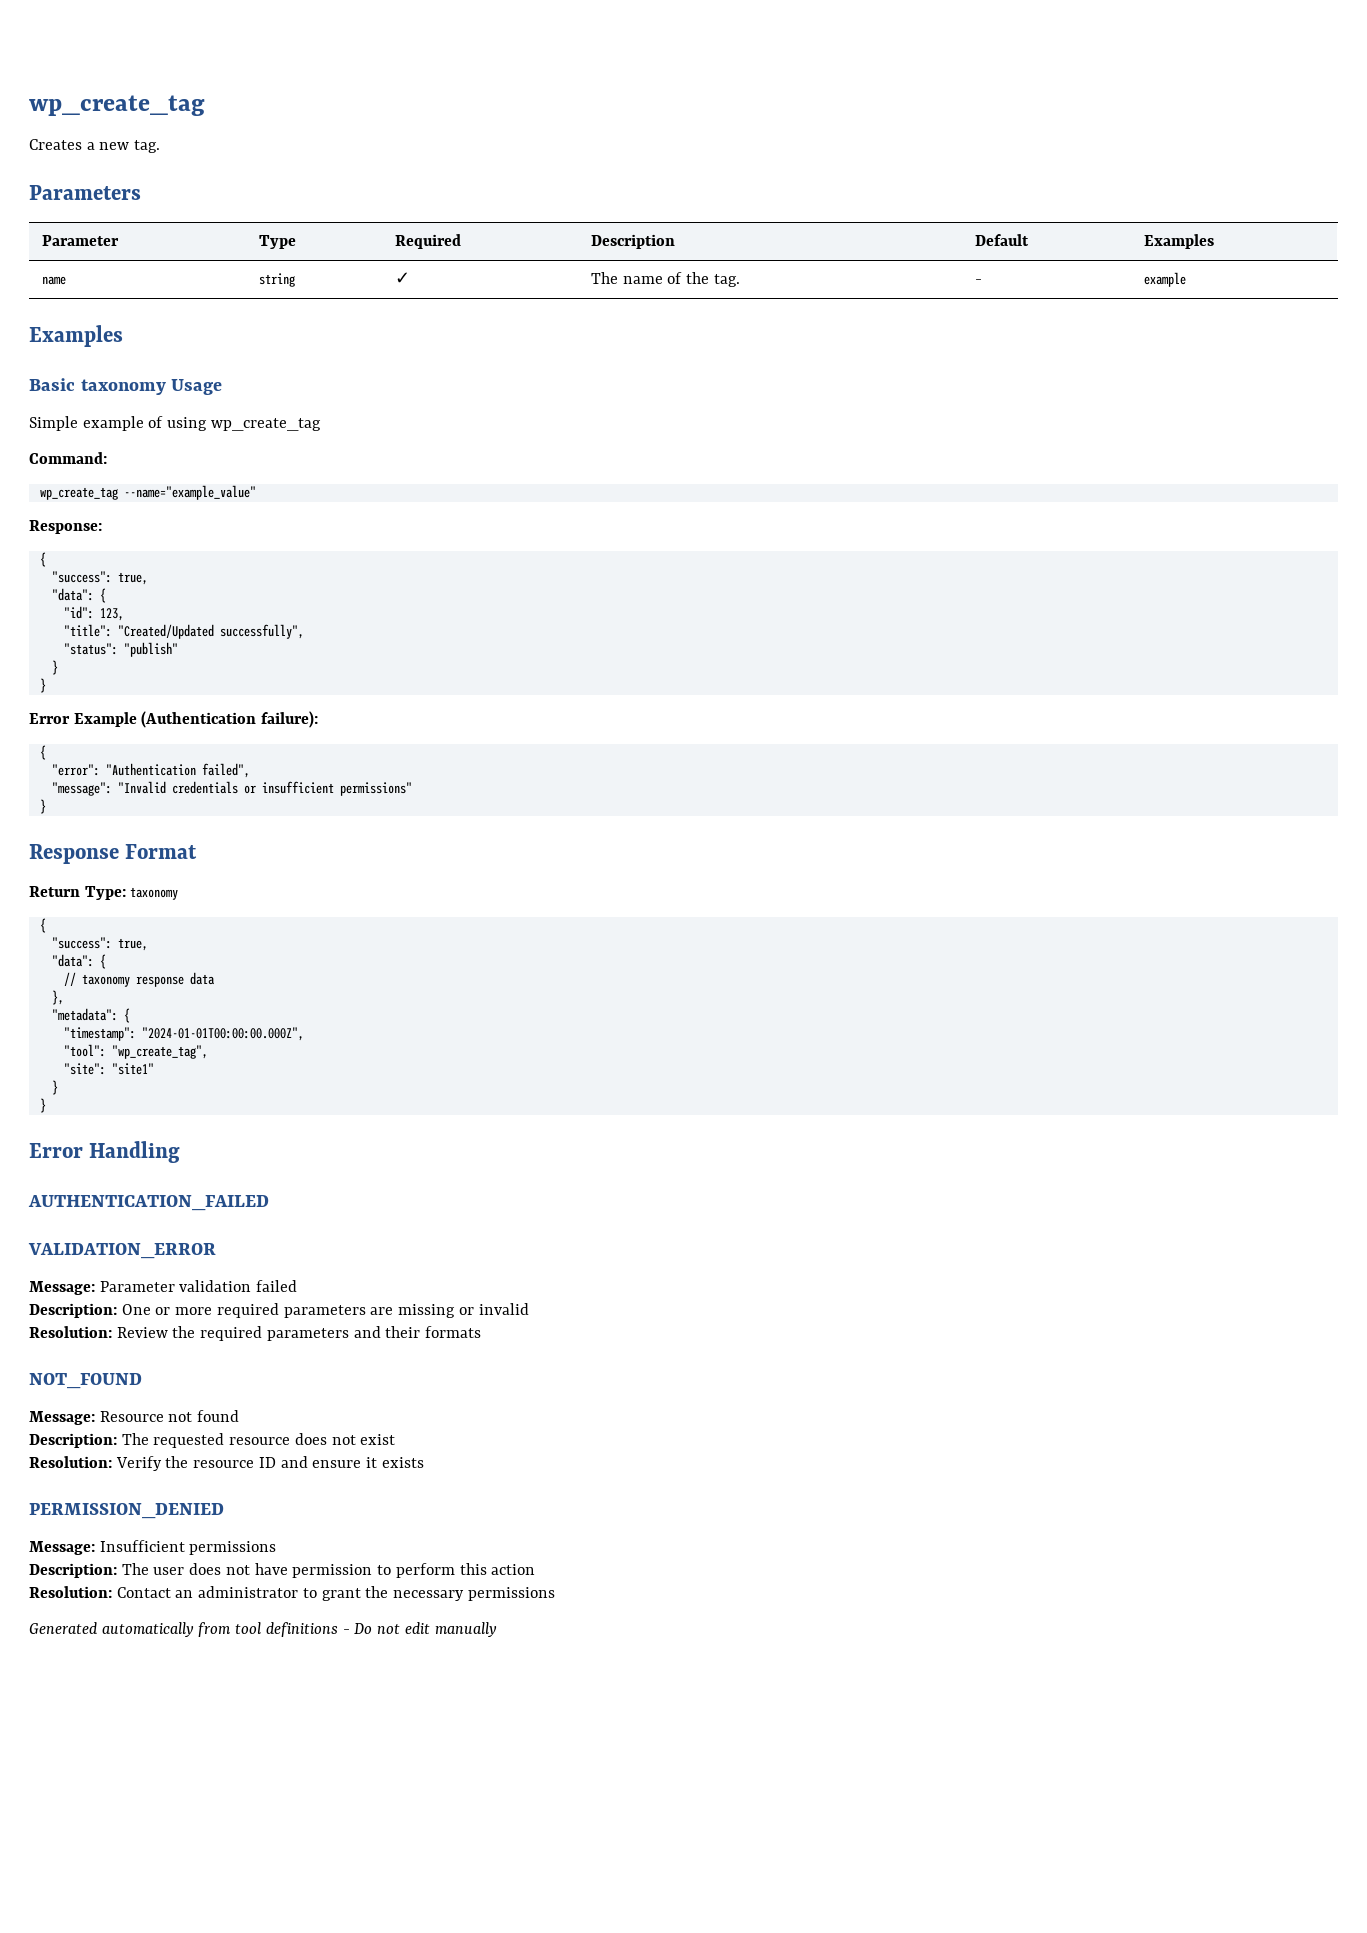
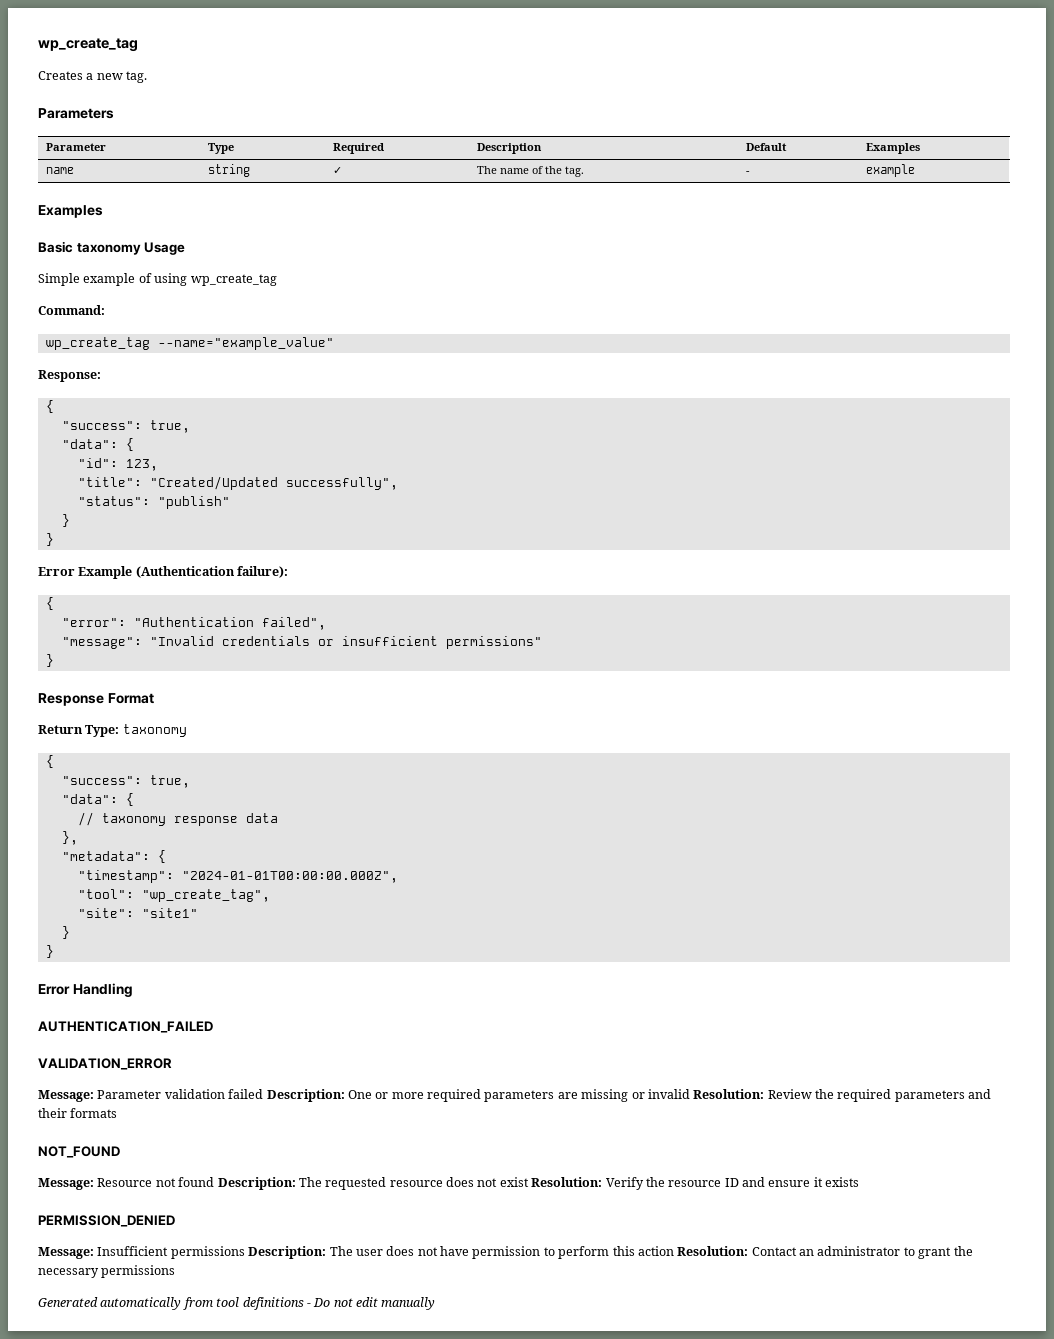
(298, 1286) // -> (264, 1094) none
(529, 1309) // -> (690, 1094) none
(240, 1416) // -> (215, 1182) none
(396, 1439) // -> (529, 1182) none
(277, 1548) // -> (245, 1252) none
(536, 1569) // -> (674, 1251) none

